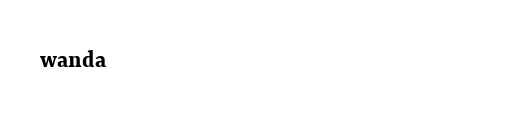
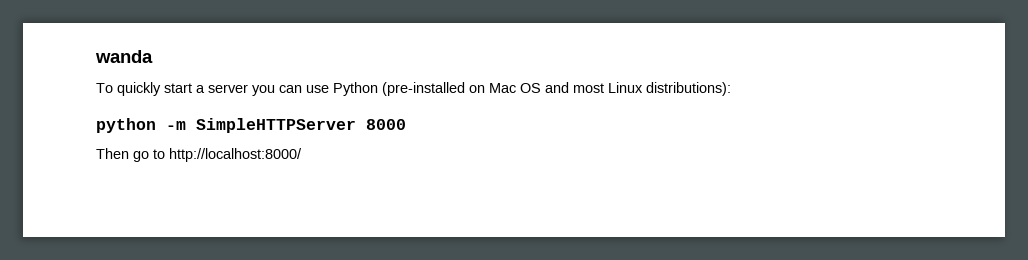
(107, 58) none -> [96,82,731,96] [96,118,406,133] [96,148,302,162] // To quickly start a server you can use Python (pre-installed on Mac OS and most Linux distributions): // python -m SimpleHTTPServer 8000 // Then go to http://localhost:8000/

